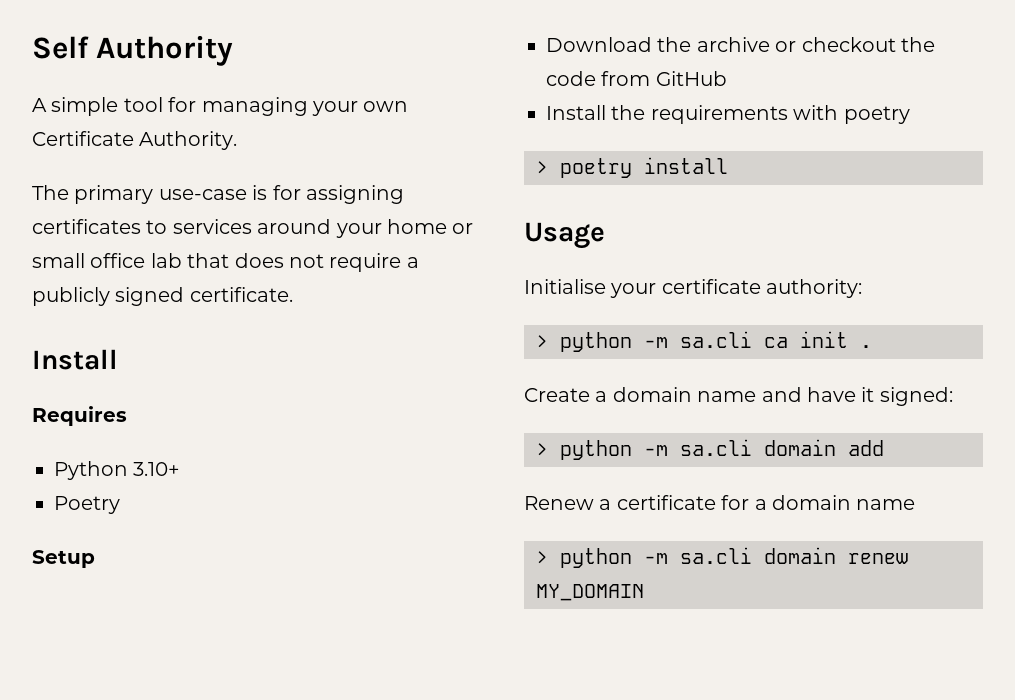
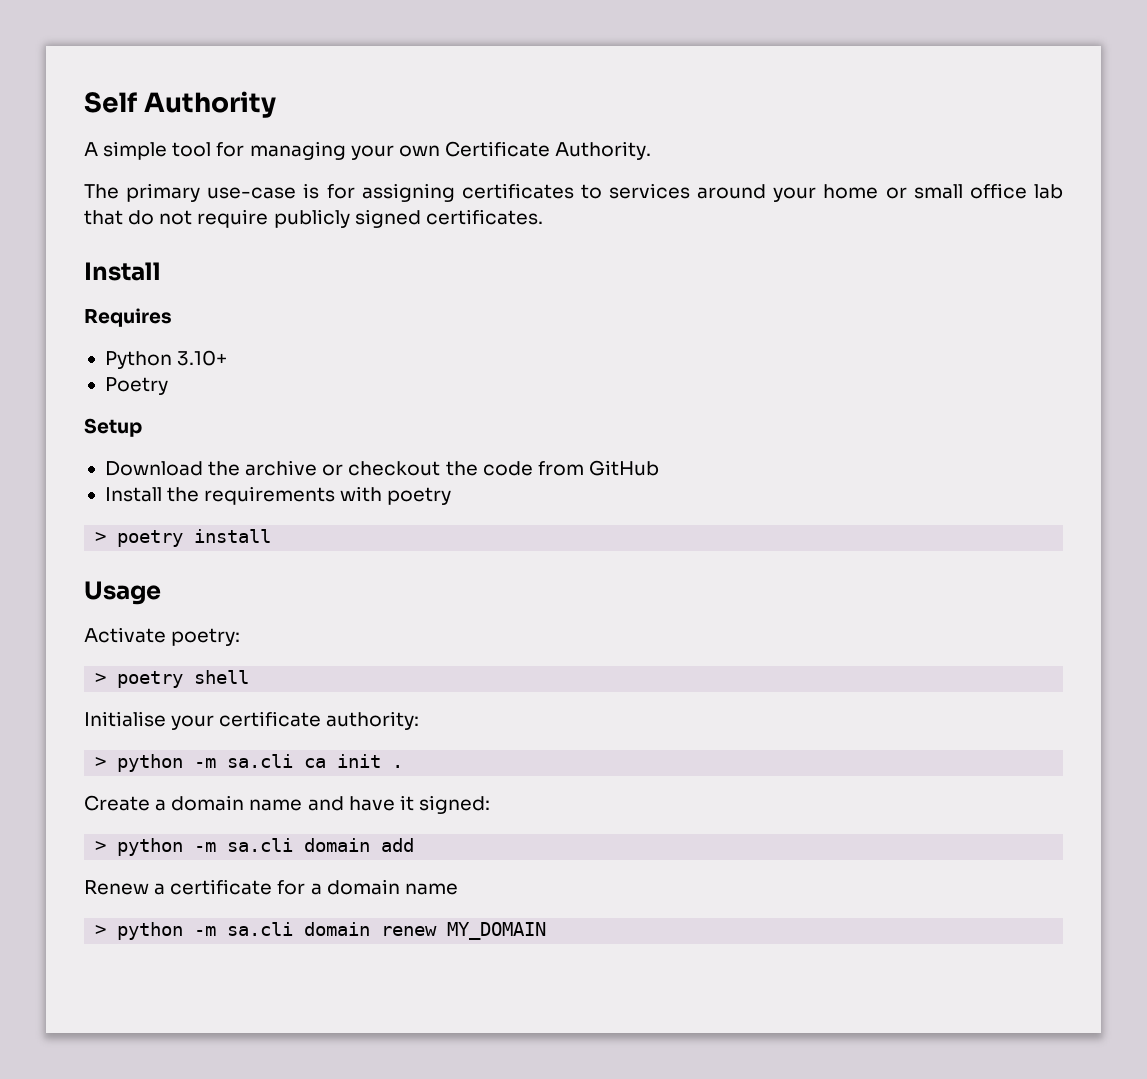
[234,253,284,268] does -> [128,210,155,225] do
[406,257,419,268] a -> (269, 218) none
[189,287,293,302] certificate. -> [425,209,543,225] certificates.
(605, 235) none -> [84,627,241,646] [95,670,250,688] // Activate poetry: // > poetry shell

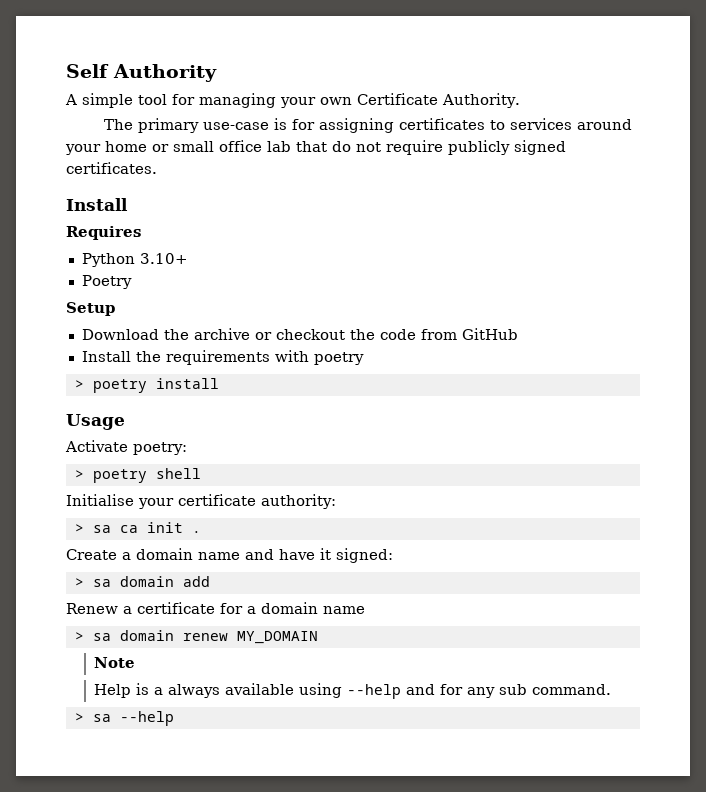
[117,754,294,772] python -m sa.cli -> [92,525,111,533] sa
[117,838,294,856] python -m sa.cli -> [92,579,111,587] sa
[117,922,294,940] python -m sa.cli -> [92,633,111,641] sa
(547, 931) none -> [93,657,135,668] [93,683,611,699] [74,711,174,726] // Note // Help is a always available using --help and for any sub command. // > sa --help

